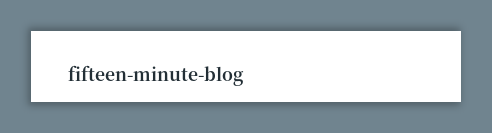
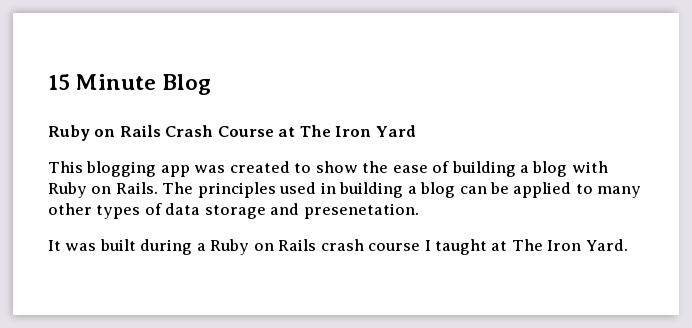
[68,65,244,86] fifteen-minute-blog -> [48,74,212,95] [48,125,416,141] [48,161,608,177] [48,182,642,198] [48,203,419,219] [48,239,628,255] 15 Minute Blog // Ruby on Rails Crash Course at The Iron Yard // This blogging app was created to show the ease of building a blog with Ruby on Rails. The principles used in building a blog can be applied to many other types of data storage and presenetation. // It was built during a Ruby on Rails crash course I taught at The Iron Yard.

